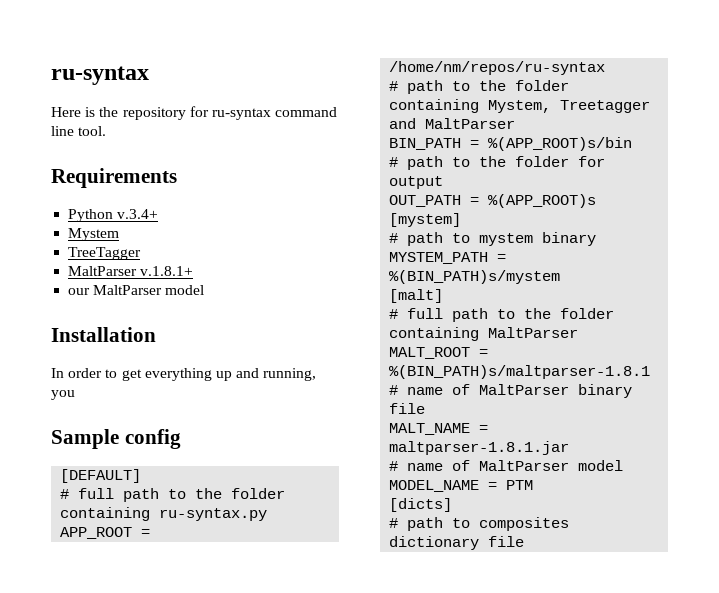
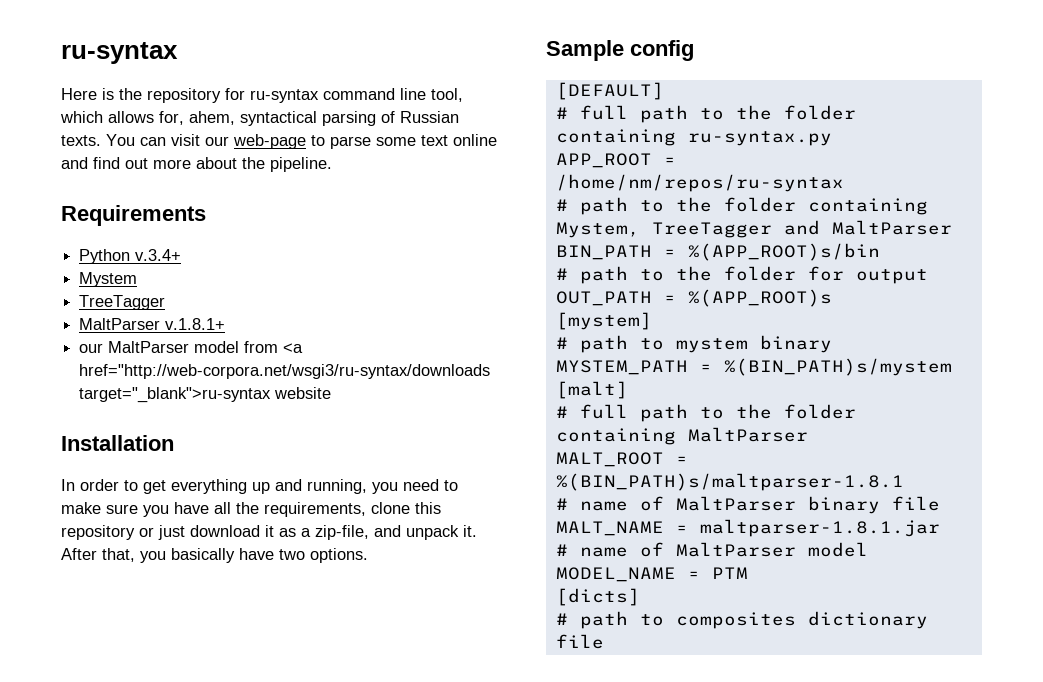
[78,126,107,136] tool. -> [431,88,463,102] [60,111,459,126] [61,134,497,149] [61,157,332,172] tool, which allows for, ahem, syntactical parsing of Russian texts. You can visit our web-page to parse some text online and find out more about the pipeline.
(205, 290) none -> [244,341,304,353] [79,364,491,379] [79,387,332,403] from <a href="http://web-corpora.net/wsgi3/ru-syntax/downloads target="_blank">ru-syntax website
(75, 395) none -> [403,479,458,491] [61,502,441,517] [61,525,477,540] [61,548,368,563] need to make sure you have all the requirements, clone this repository or just download it as a zip-file, and unpack it. After that, you basically have two options.
[560,100,651,113] Treetagger -> [651,222,772,238] TreeTagger

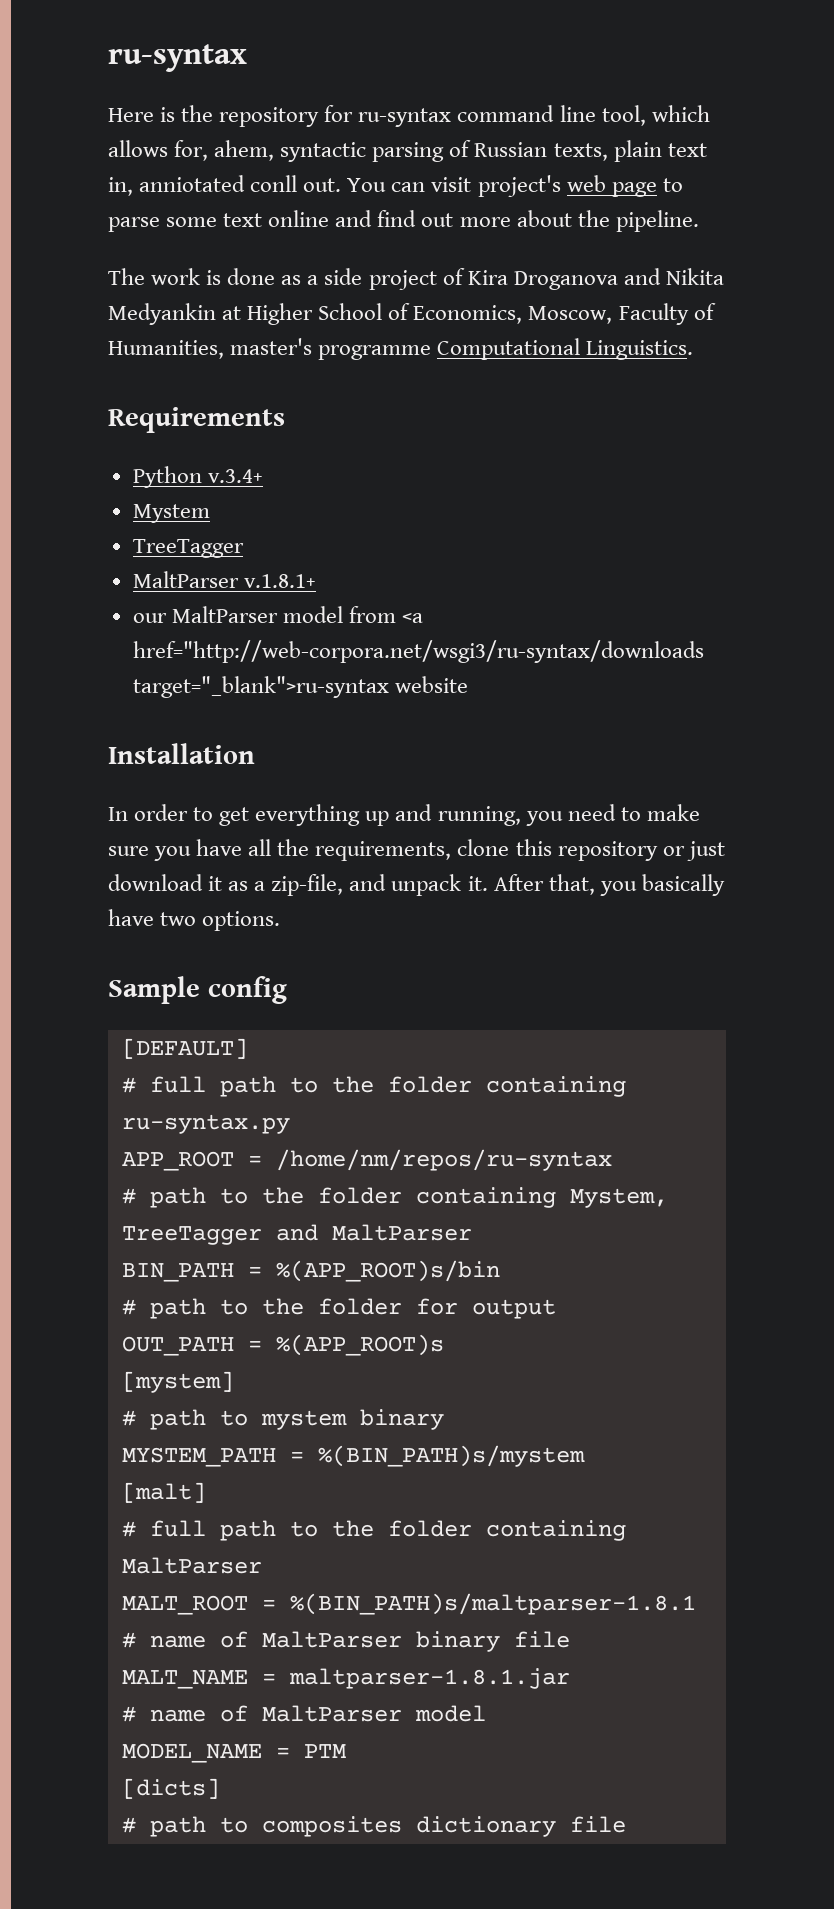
[240,111,317,126] syntactical -> [280,142,367,162] syntactic
[61,134,306,149] texts. You can visit our web-page -> [553,140,707,162] [108,175,657,197] texts, plain text in, anniotated conll out. You can visit project's web page
(332, 164) none -> [108,268,724,290] [108,303,716,325] [108,338,694,360] // The work is done as a side project of Kira Droganova and Nikita Medyankin at Higher School of Economics, Moscow, Faculty of Humanities, master's programme Computational Linguistics.

